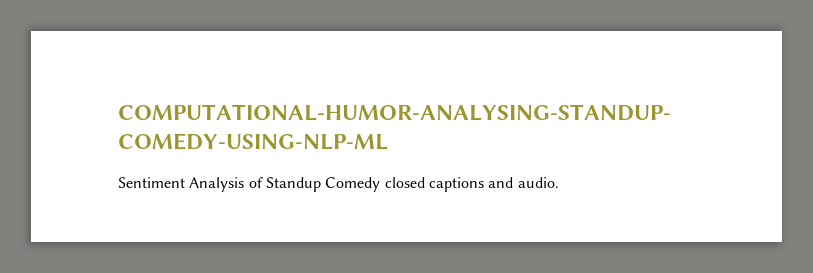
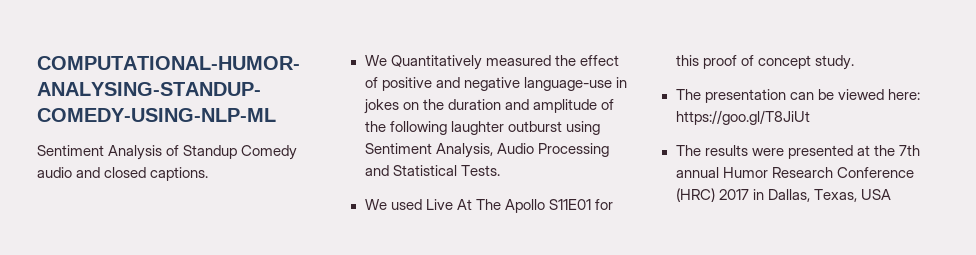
[384,177,559,192] closed captions and audio. -> [37,167,209,181] [364,55,619,70] [364,77,627,91] [363,99,614,114] [364,121,600,135] [364,143,609,158] [364,165,500,176] [364,199,613,213] [675,55,854,70] [675,89,920,103] [675,110,810,125] [675,145,920,159] [675,167,914,178] [675,188,891,202] audio and closed captions. // We Quantitatively measured the effect of positive and negative language-use in jokes on the duration and amplitude of the following laughter outburst using Sentiment Analysis, Audio Processing and Statistical Tests. // We used Live At The Apollo S11E01 for this proof of concept study. // The presentation can be viewed here: https://goo.gl/T8JiUt // The results were presented at the 7th annual Humor Research Conference (HRC) 2017 in Dallas, Texas, USA

